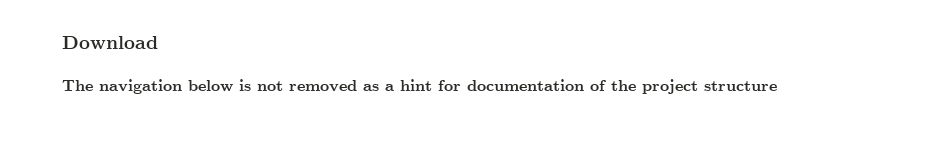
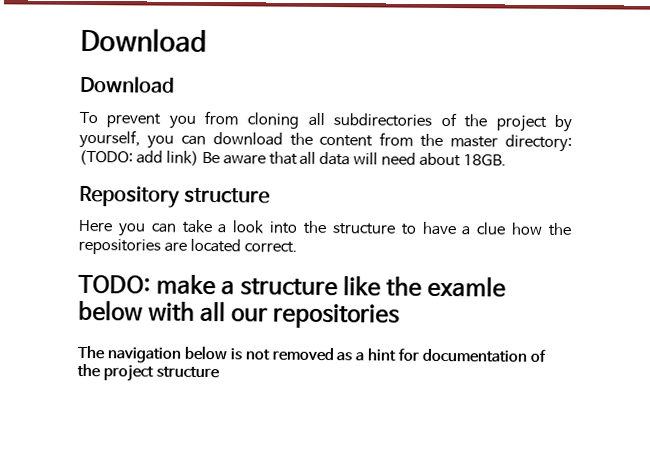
[62,36,158,49] Download -> [80,27,207,53] [80,75,175,94] [79,110,572,133] [79,129,573,153] [79,149,507,167] [79,185,271,208] [78,219,572,237] [78,238,297,255] [78,274,507,298] [78,299,401,329] Download // Download // To prevent you from cloning all subdirectories of the project by yourself, you can download the content from the master directory: (TODO: add link) Be aware that all data will need about 18GB. // Repository structure // Here you can take a look into the structure to have a clue how the repositories are located correct. // TODO: make a structure like the examle below with all our repositories

